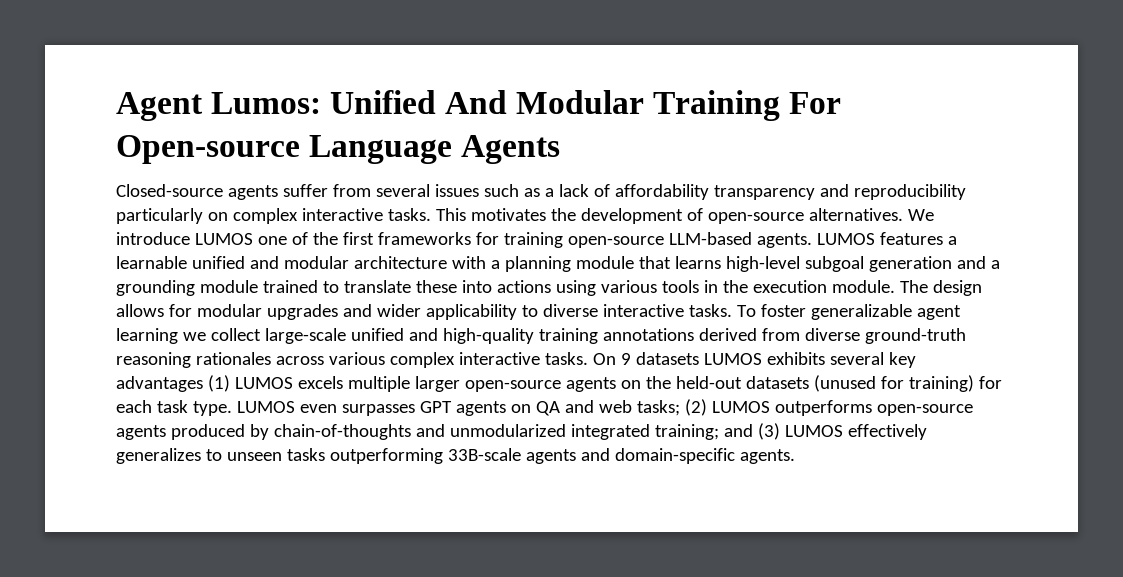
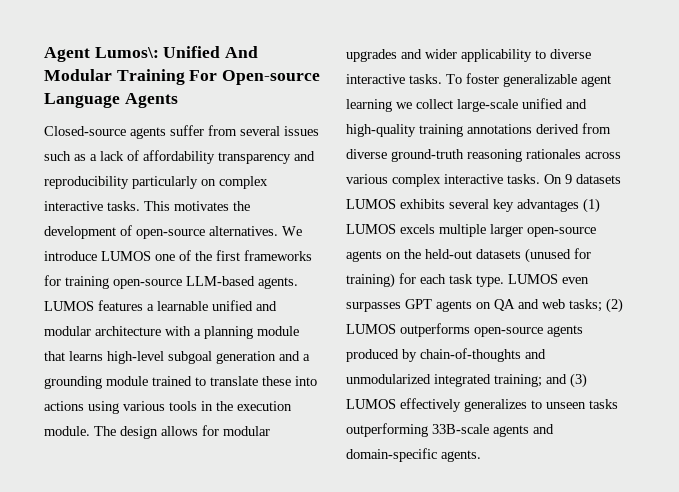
[211,92,322,114] Lumos: -> [94,47,159,58] Lumos\:

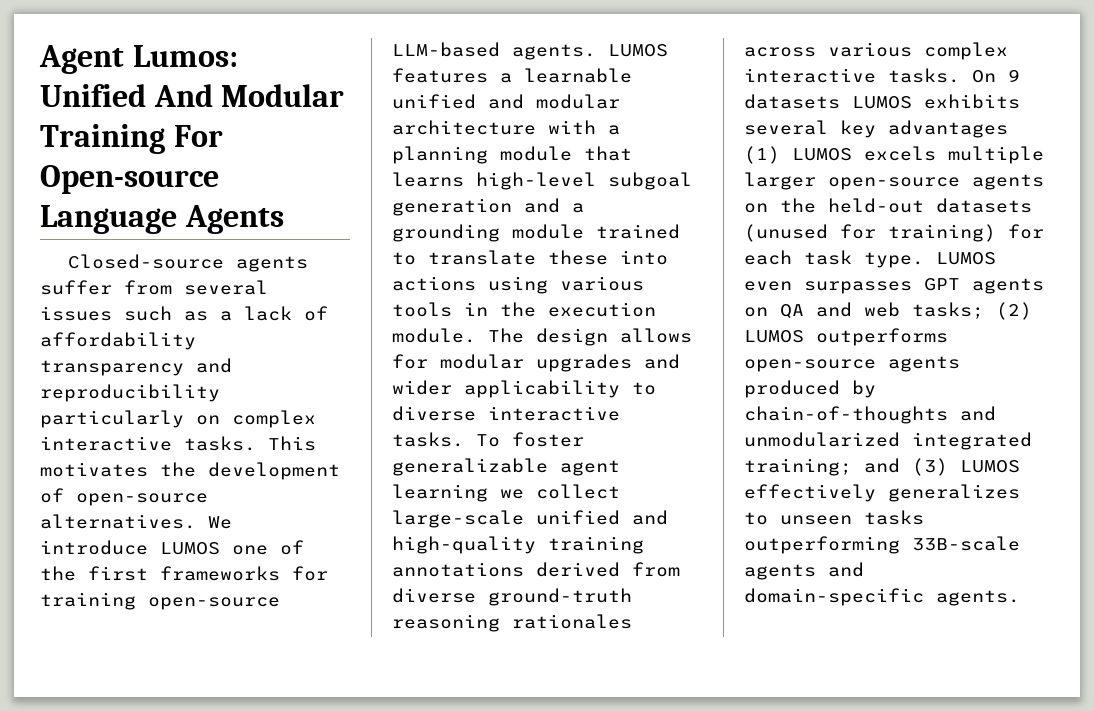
[94,47,159,58] Lumos\: -> [132,45,238,67] Lumos:

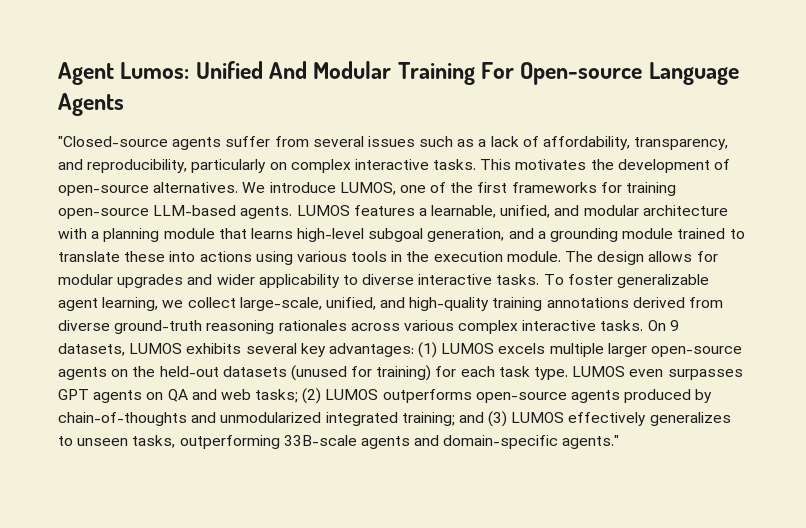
[67,254,224,269] Closed-source -> [58,136,168,147] "Closed-source
[40,332,196,350] [40,358,232,376] [40,384,220,402] affordability transparency and reproducibility -> [543,136,729,150] [58,159,188,173] affordability, transparency, and reproducibility,
[160,542,220,555] LUMOS -> [339,182,396,195] LUMOS,
[524,68,632,83] [392,94,476,109] learnable unified -> [431,205,551,218] learnable, unified,
[392,198,512,216] generation -> [427,228,505,242] generation,
[392,484,488,502] learning -> [102,297,159,311] learning,
[392,510,620,528] large-scale unified -> [239,297,376,311] large-scale, unified,
[744,94,840,109] datasets -> [58,343,125,356] datasets,
[888,120,1008,138] advantages -> [328,343,414,357] advantages:
[864,510,924,525] tasks -> [132,435,176,448] tasks,
[936,590,1020,606] agents. -> [562,435,620,449] agents."

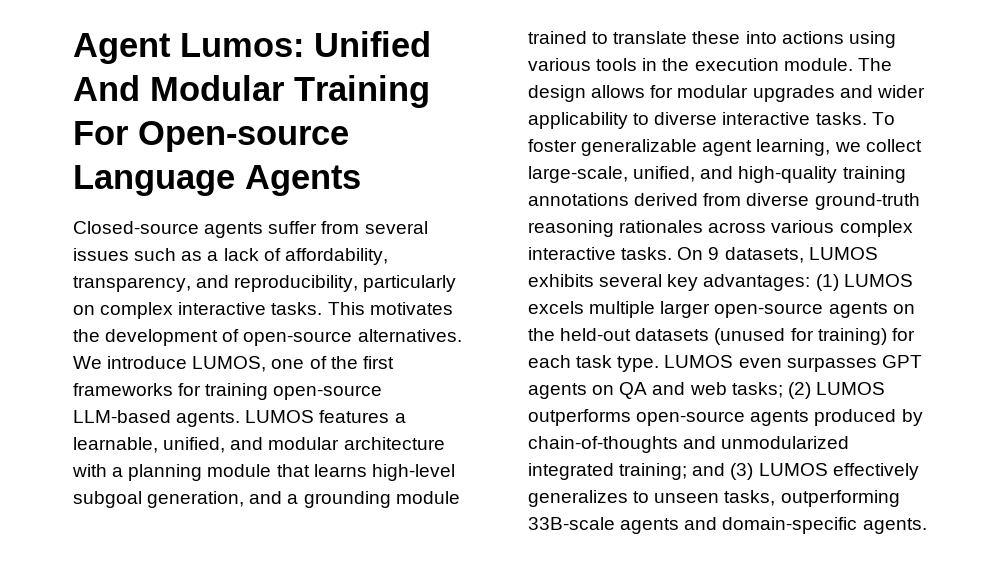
[58,136,168,147] "Closed-source -> [73,221,199,234] Closed-source
[562,435,620,449] agents." -> [862,518,927,534] agents.

